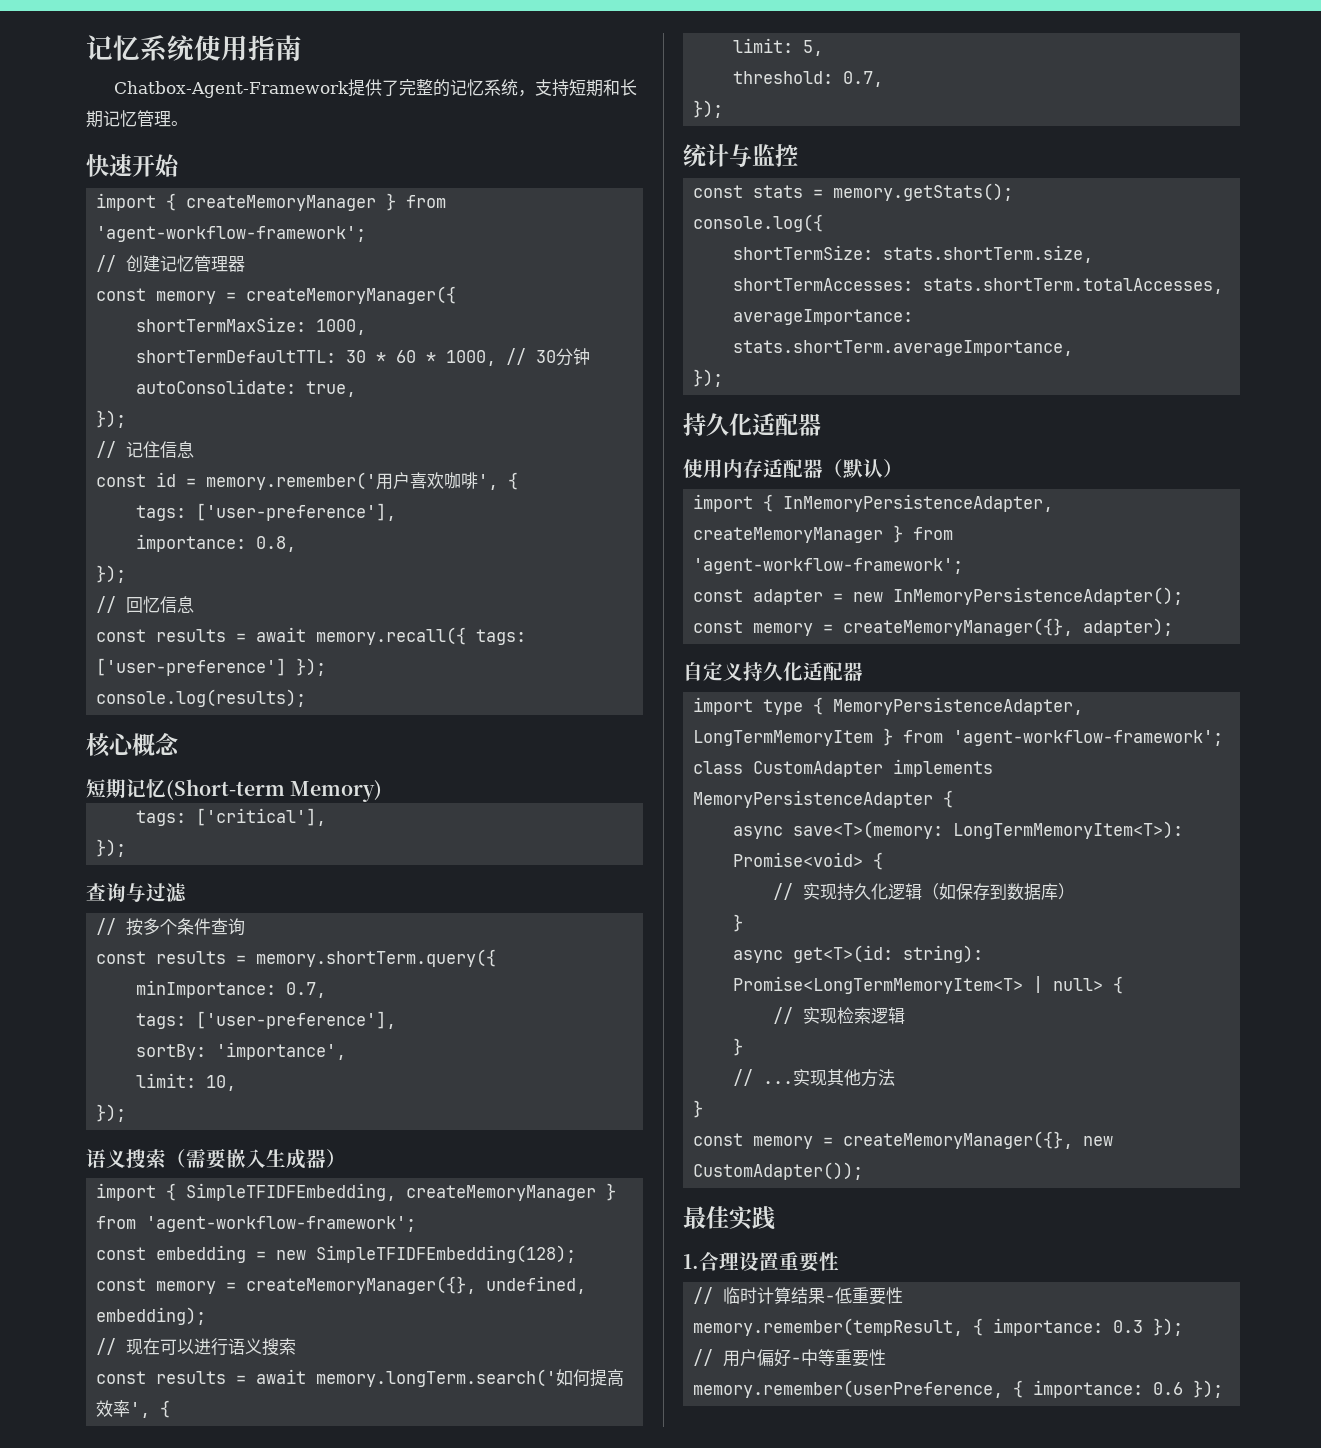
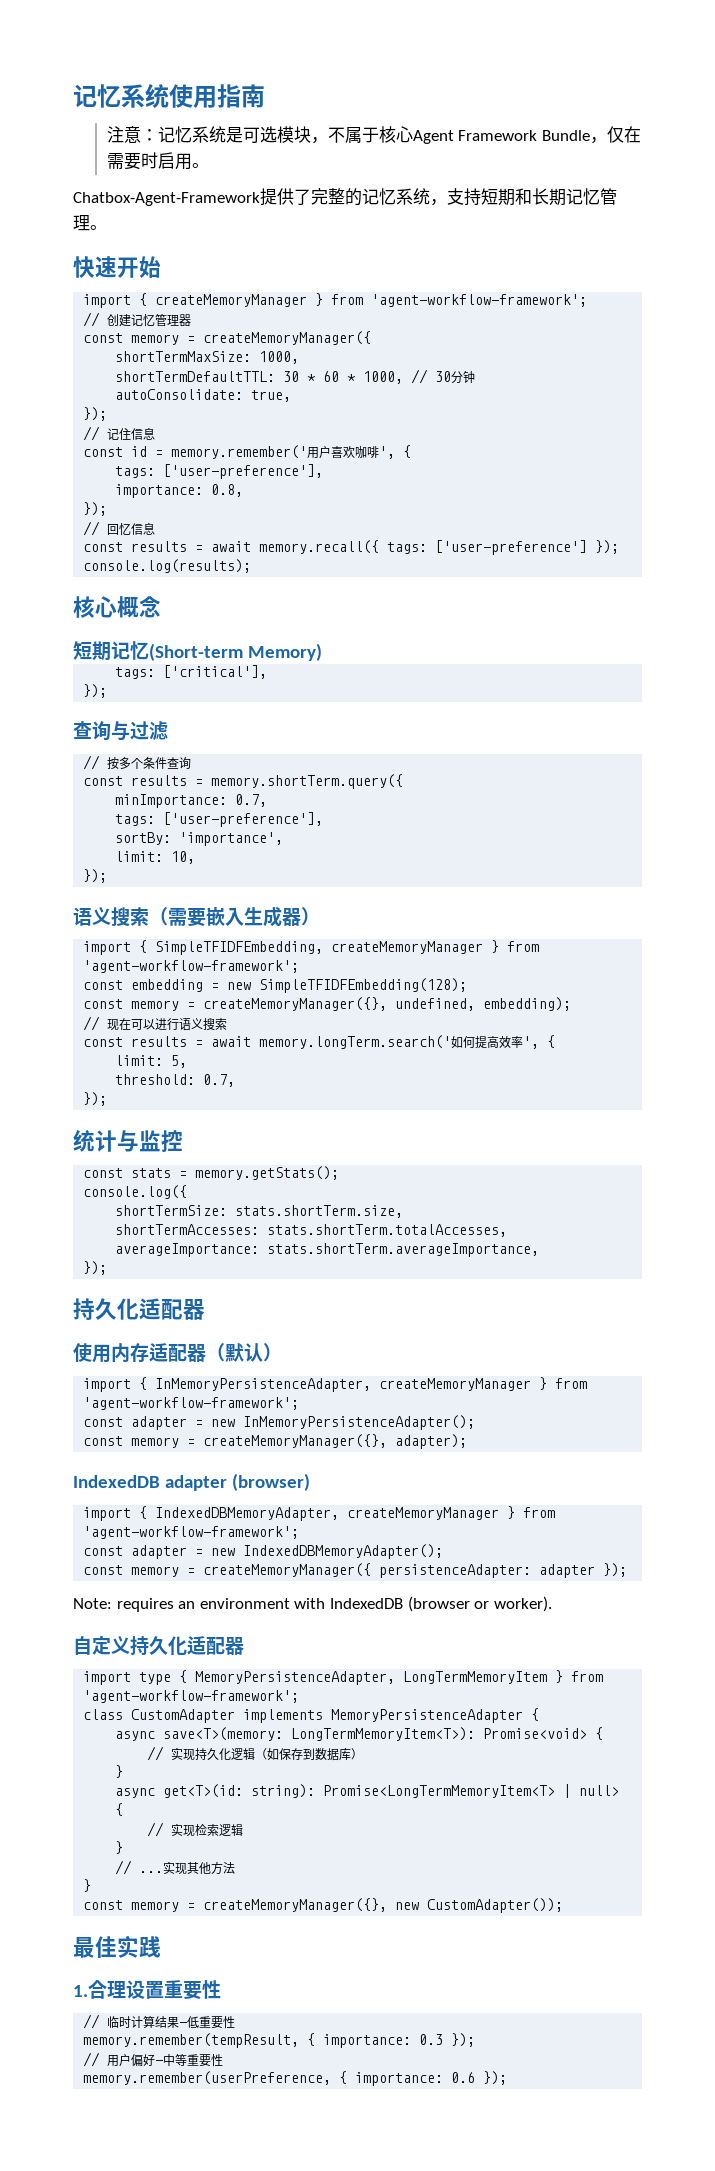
(302, 48) none -> [106,126,641,144] [106,152,209,170] // 注意：记忆系统是可选模块，不属于核心Agent Framework Bundle，仅在需要时启用。
(1174, 627) none -> [73,1473,311,1491] [83,1506,556,1521] [83,1526,300,1539] [83,1544,444,1559] [83,1563,628,1578] [73,1596,552,1612] // IndexedDB adapter (browser) // import { IndexedDBMemoryAdapter, createMemoryManager } from 'agent-workflow-framework'; // const adapter = new IndexedDBMemoryAdapter(); // const memory = createMemoryManager({ persistenceAdapter: adapter }); // Note: requires an environment with IndexedDB (browser or worker).

